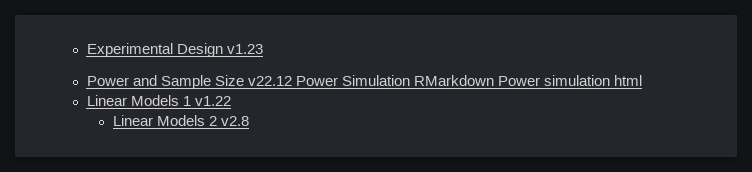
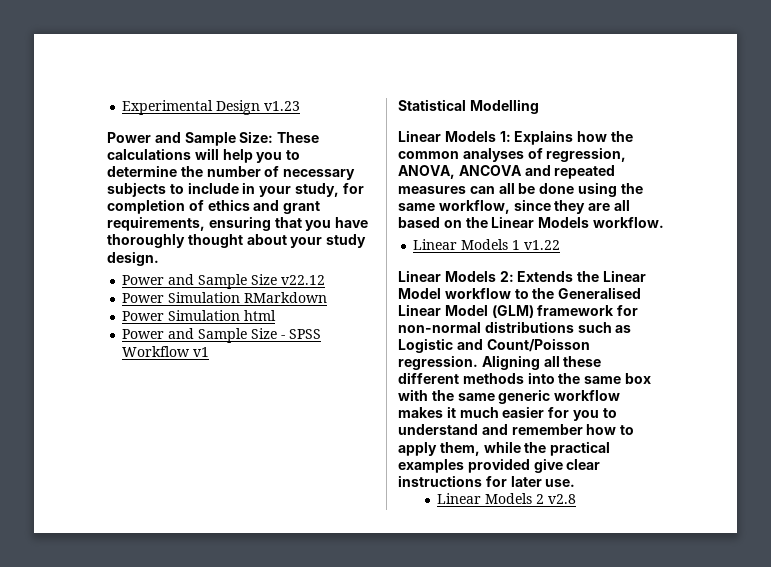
(263, 49) none -> [107,131,320,146] [107,148,301,163] [107,165,356,180] [107,182,364,197] [107,199,321,214] [107,216,369,231] [107,234,367,248] [107,251,159,266] // Power and Sample Size: These calculations will help you to determine the number of necessary subjects to include in your study, for completion of ethics and grant requirements, ensuring that you have thoroughly thought about your study design.
(292, 81) none -> (326, 280) //
[497,75,610,86] Power simulation -> [122,310,241,321] // Power Simulation
[86,95,231,106] Linear Models 1 v1.22 -> [122,328,322,343] [122,346,210,357] [398,99,539,114] [398,130,633,145] [398,147,627,162] [398,165,616,179] [398,182,643,197] [398,199,630,214] [398,216,664,228] [413,239,561,250] [398,270,646,282] [398,287,642,299] [398,304,639,318] [398,321,632,333] [398,338,590,353] [398,355,602,370] [398,372,651,384] [398,389,621,404] [398,406,617,421] [398,424,635,435] [398,441,611,456] [398,458,601,473] [398,475,576,487] Power and Sample Size - SPSS Workflow v1 // Statistical Modelling // Linear Models 1: Explains how the common analyses of regression, ANOVA, ANCOVA and repeated measures can all be done using the same workflow, since they are all based on the Linear Models workflow. // Linear Models 1 v1.22 // Linear Models 2: Extends the Linear Model workflow to the Generalised Linear Model (GLM) framework for non-normal distributions such as Logistic and Count/Poisson regression. Aligning all these different methods into the same box with the same generic workflow makes it much easier for you to understand and remember how to apply them, while the practical examples provided give clear instructions for later use.

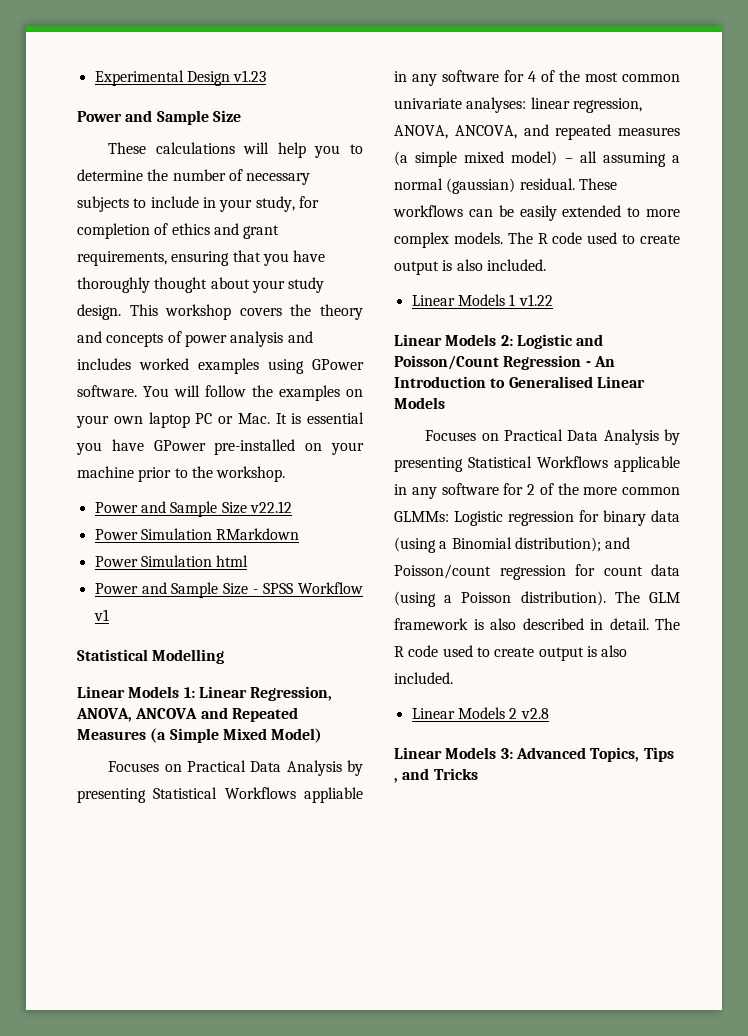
[239,131,274,143] Size: -> [212,110,241,122] Size //
(159, 258) none -> [129,304,363,320] [77,331,313,347] [77,358,364,374] [77,385,363,401] [76,412,364,428] [76,439,364,455] [77,466,286,482] This workshop covers the theory and concepts of power analysis and includes worked examples using GPower software. You will follow the examples on your own laptop PC or Mac. It is essential you have GPower pre-installed on your machine prior to the workshop.
[514,130,633,145] [398,147,627,162] [398,165,616,179] [398,182,643,197] [398,199,630,214] [398,216,664,228] Explains how the common analyses of regression, ANOVA, ANCOVA and repeated measures can all be done using the same workflow, since they are all based on the Linear Models workflow. -> [198,686,333,701] [76,707,298,722] [77,728,323,743] [108,760,364,776] [77,787,363,803] [394,70,680,86] [394,97,642,113] [394,124,680,140] [394,151,680,167] [394,178,617,194] [393,205,680,221] [394,232,680,248] [394,259,546,275] Linear Regression, ANOVA, ANCOVA and Repeated Measures (a Simple Mixed Model) // Focuses on Practical Data Analysis by presenting Statistical Workflows appliable in any software for 4 of the most common univariate analyses: linear regression, ANOVA, ANCOVA, and repeated measures (a simple mixed model) – all assuming a normal (gaussian) residual. These workflows can be easily extended to more complex models. The R code used to create output is also included.
[517,270,646,282] [398,287,642,299] [398,304,639,318] [398,321,632,333] [398,338,590,353] [398,355,602,370] [398,372,651,384] [398,389,621,404] [398,406,617,421] [398,424,635,435] [398,441,611,456] [398,458,601,473] [398,475,576,487] [437,493,577,504] Extends the Linear Model workflow to the Generalised Linear Model (GLM) framework for non-normal distributions such as Logistic and Count/Poisson regression. Aligning all these different methods into the same box with the same generic workflow makes it much easier for you to understand and remember how to apply them, while the practical examples provided give clear instructions for later use. // Linear Models 2 v2.8 -> [516,334,604,349] [394,355,615,370] [394,376,645,388] [394,397,445,409] [425,429,680,445] [394,456,680,472] [394,483,680,499] [394,510,680,526] [394,537,631,553] [394,564,680,580] [394,591,680,607] [394,618,680,630] [394,645,628,661] [394,672,453,684] [411,707,549,719] [394,747,674,762] [394,768,478,783] Logistic and Poisson/Count Regression - An Introduction to Generalised Linear Models // Focuses on Practical Data Analysis by presenting Statistical Workflows applicable in any software for 2 of the more common GLMMs: Logistic regression for binary data (using a Binomial distribution); and Poisson/count regression for count data (using a Poisson distribution). The GLM framework is also described in detail. The R code used to create output is also included. // Linear Models 2 v2.8 // Linear Models 3: Advanced Topics, Tips , and Tricks

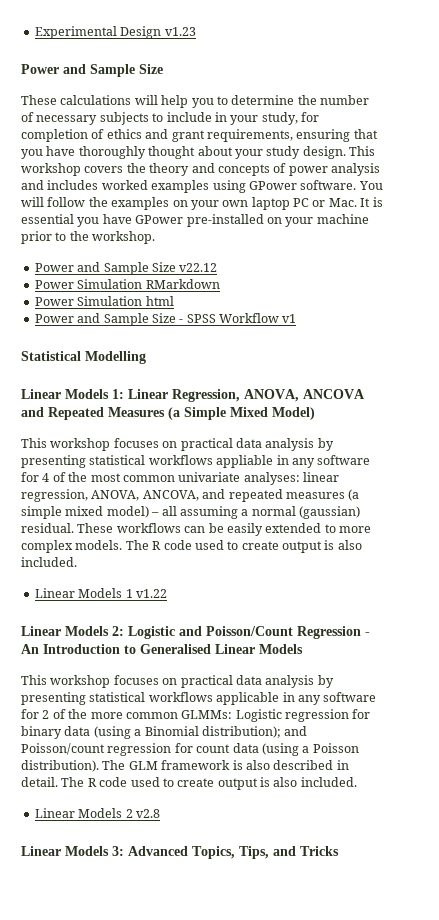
[108,760,364,776] [77,787,296,803] Focuses on Practical Data Analysis by presenting Statistical Workflows -> [21,438,334,451] [21,455,213,468] This workshop focuses on practical data analysis by presenting statistical workflows
[425,429,680,445] [394,456,608,472] Focuses on Practical Data Analysis by presenting Statistical Workflows -> [21,675,334,688] [21,692,213,705] This workshop focuses on practical data analysis by presenting statistical workflows
[643,747,674,762] [394,778,398,783] Tips , -> [239,846,269,859] Tips,

